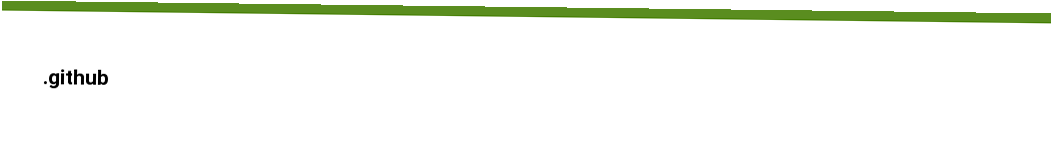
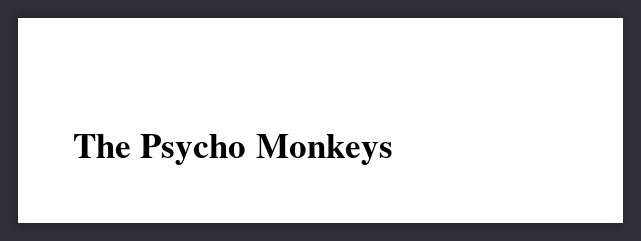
[42,69,110,89] .github -> [73,134,393,165] The Psycho Monkeys

